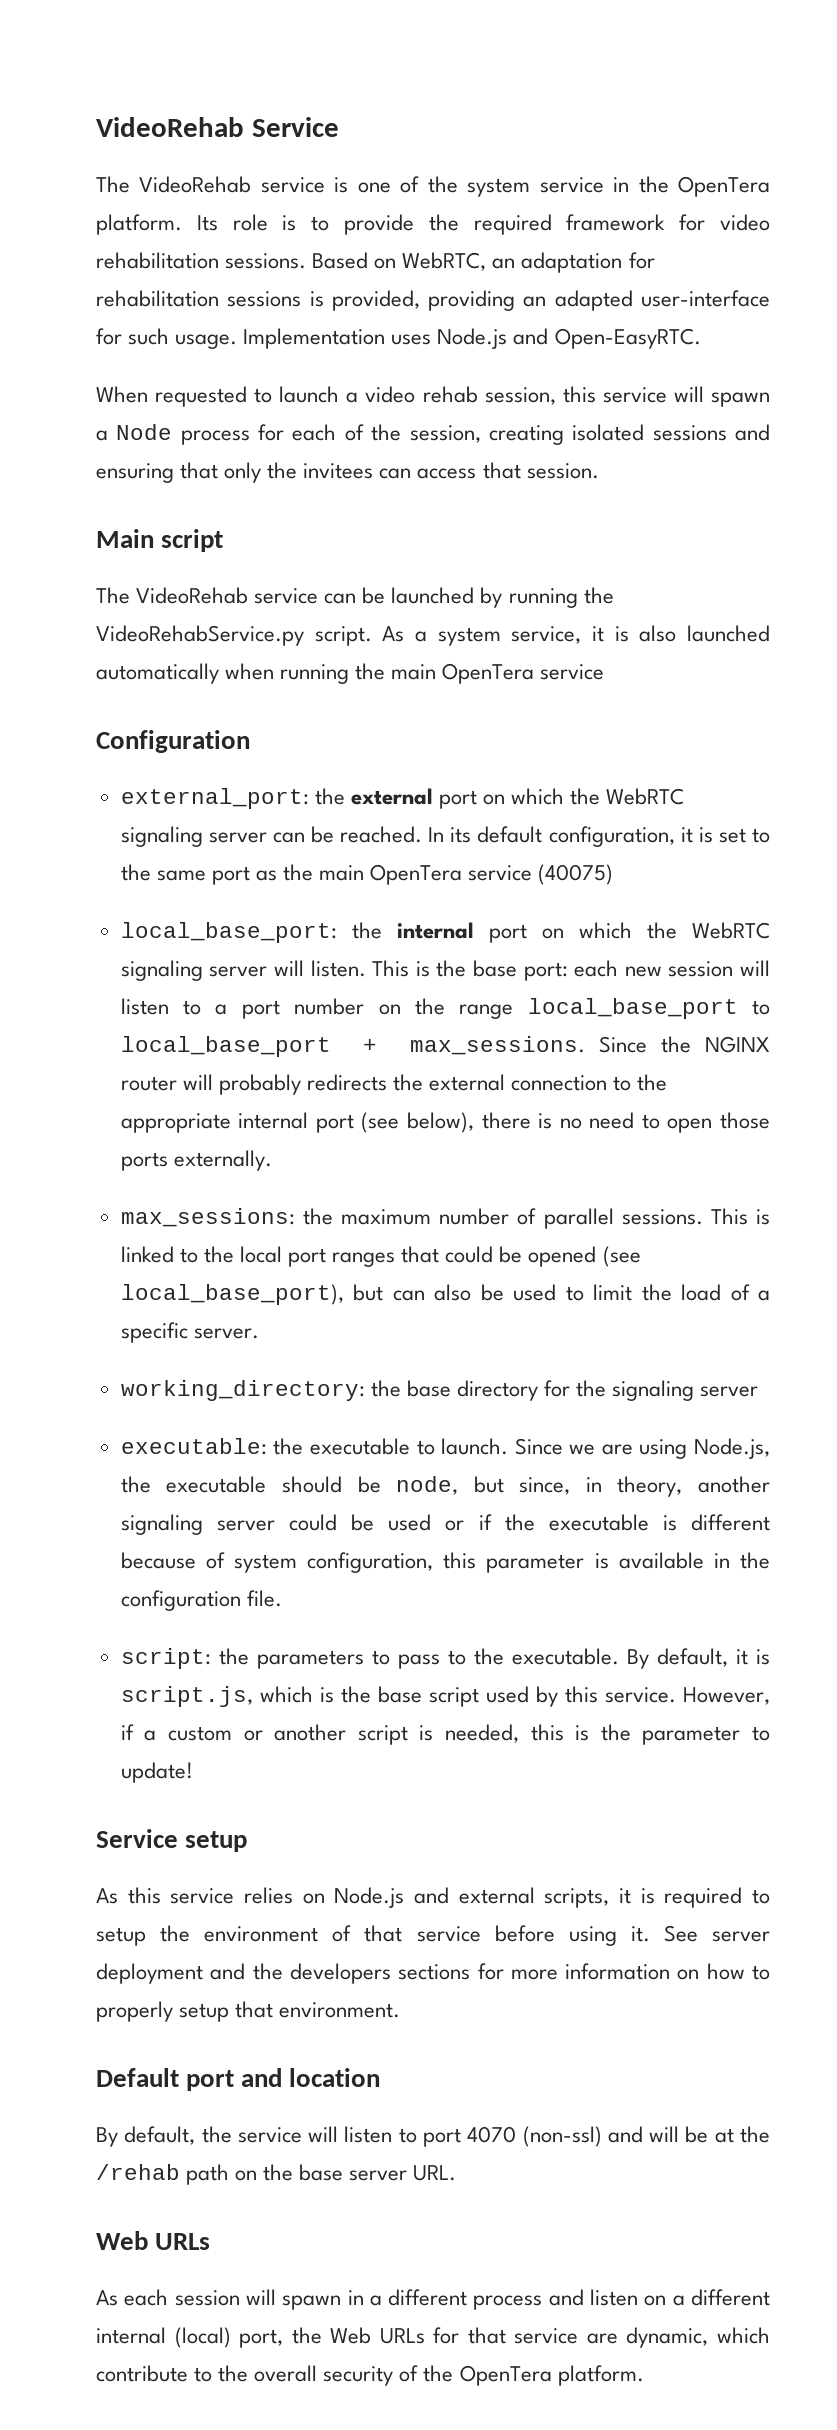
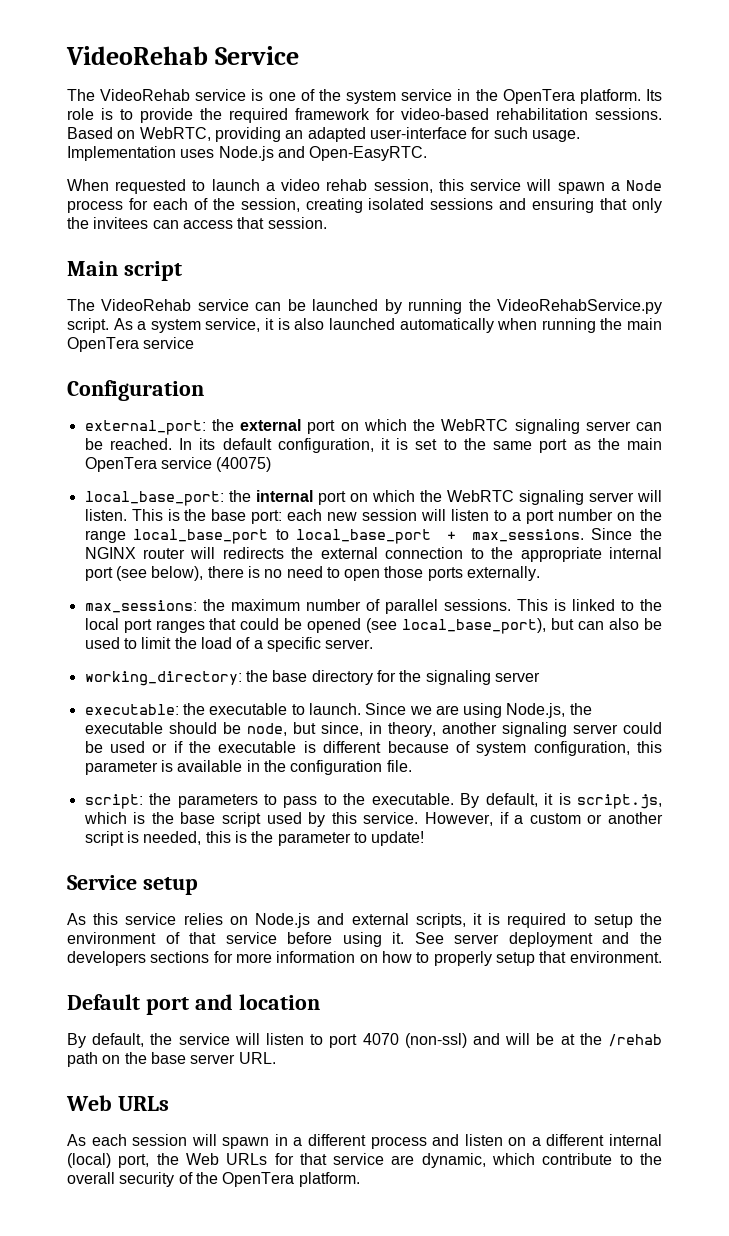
[720,214,770,231] video -> [401,108,489,120] video-based
[492,252,655,273] [96,290,420,311] an adaptation for rehabilitation sessions is provided, -> (211, 134) none
[218,1074,301,1095] probably -> (216, 553) none

